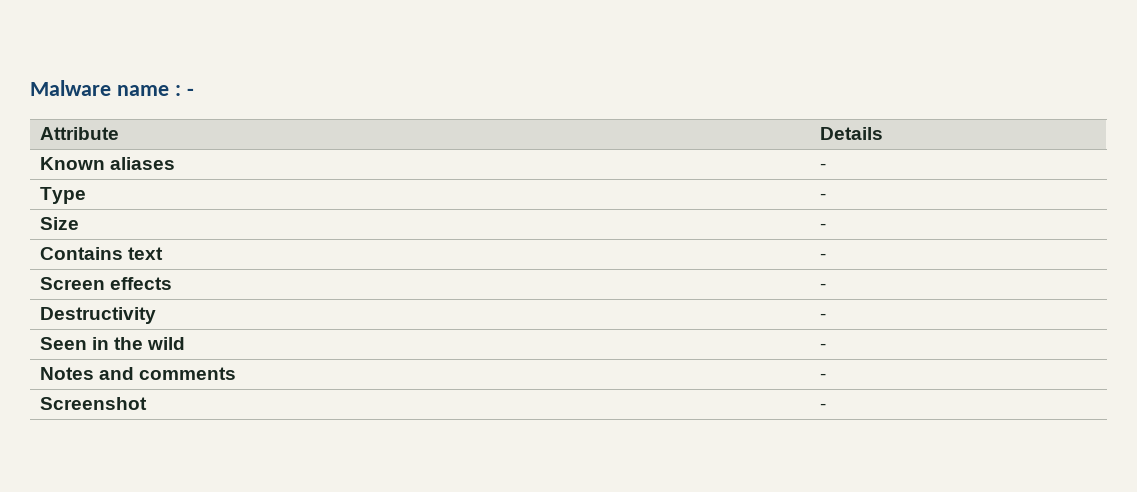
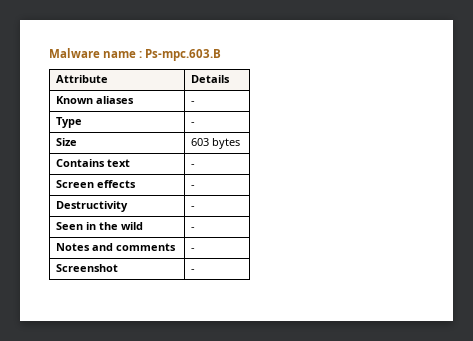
[186,88,194,96] - -> [145,49,222,61] Ps-mpc.603.B
[819,223,826,230] - -> [190,138,240,149] 603 bytes

